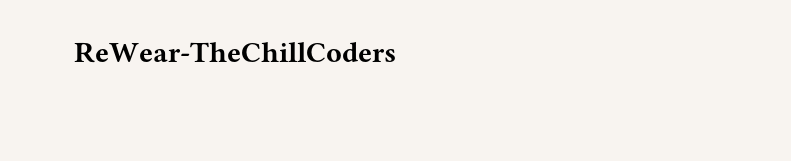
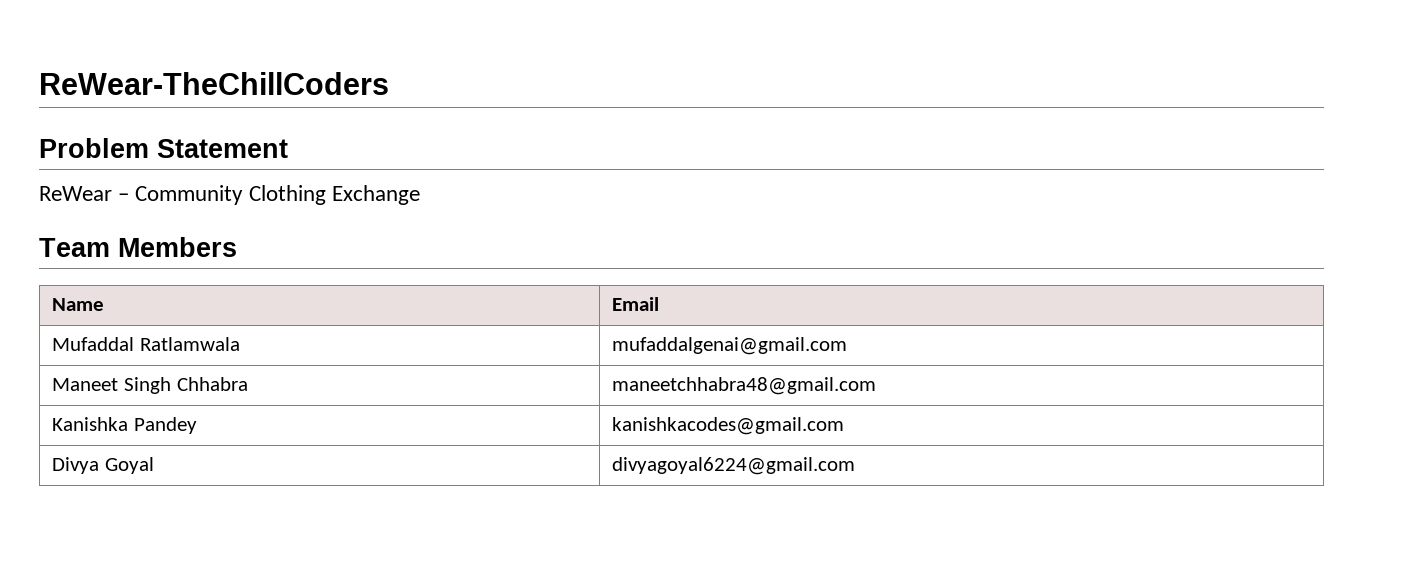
(396, 52) none -> [39,138,288,158] [39,185,420,205] [39,237,237,257] [52,298,105,311] [612,297,660,311] [52,337,240,351] [612,337,848,355] [52,377,248,394] [612,377,877,395] [52,417,197,434] [612,417,845,435] [52,457,154,474] [612,457,856,475] // Problem Statement // ReWear – Community Clothing Exchange // Team Members // Name | Email // Mufaddal Ratlamwala | mufaddalgenai@gmail.com // Maneet Singh Chhabra | maneetchhabra48@gmail.com // Kanishka Pandey | kanishkacodes@gmail.com // Divya Goyal | divyagoyal6224@gmail.com

